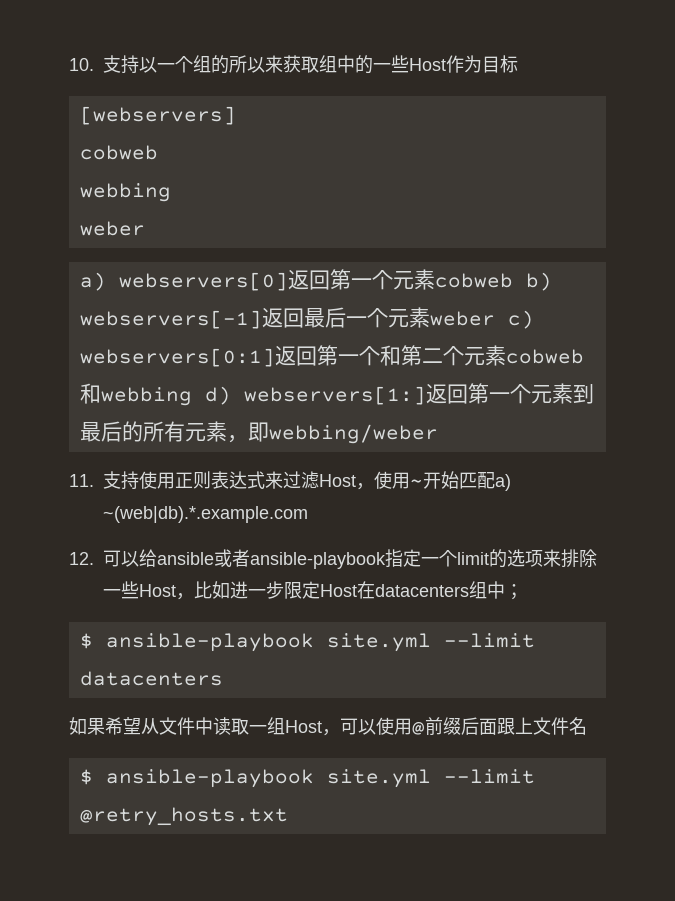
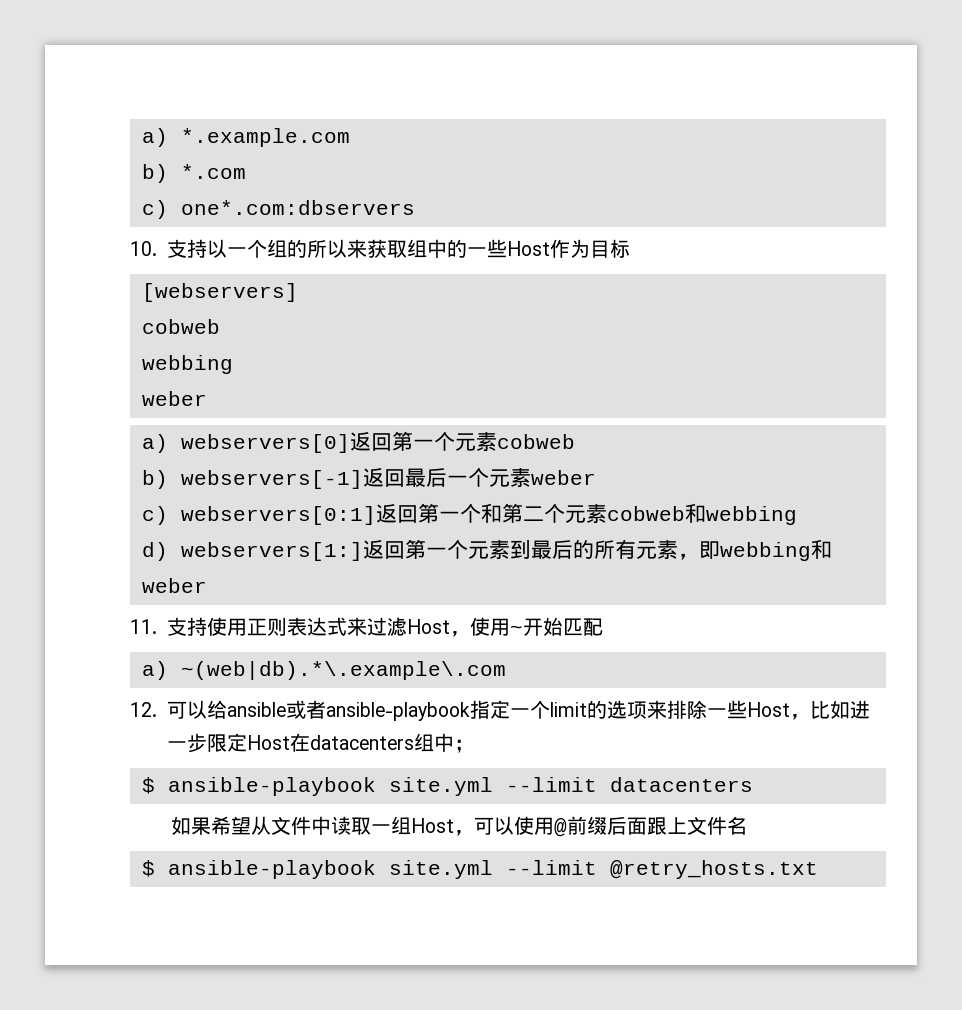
(69, 64) none -> [141,128,350,147] [141,164,246,183] [141,200,415,219] a) *.example.com // b) *.com // c) one*.com:dbservers //
(513, 280) none -> (575, 441) //
(495, 318) none -> (596, 477) //
(192, 396) none -> (797, 515) //
[268,424,438,444] webbing/weber -> [719,539,832,561] [141,578,207,593] webbing和weber
[495,474,511,491] [103,506,308,523] a) ~(web|db).*.example.com -> [141,661,506,680] // a) ~(web|db).*\.example\.com

